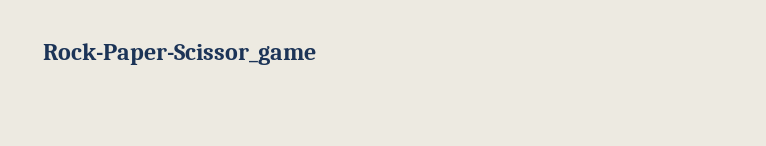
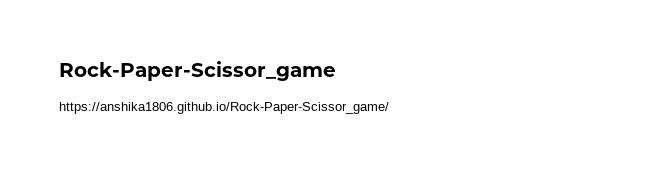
(316, 54) none -> [59,102,389,114] // https://anshika1806.github.io/Rock-Paper-Scissor_game/

